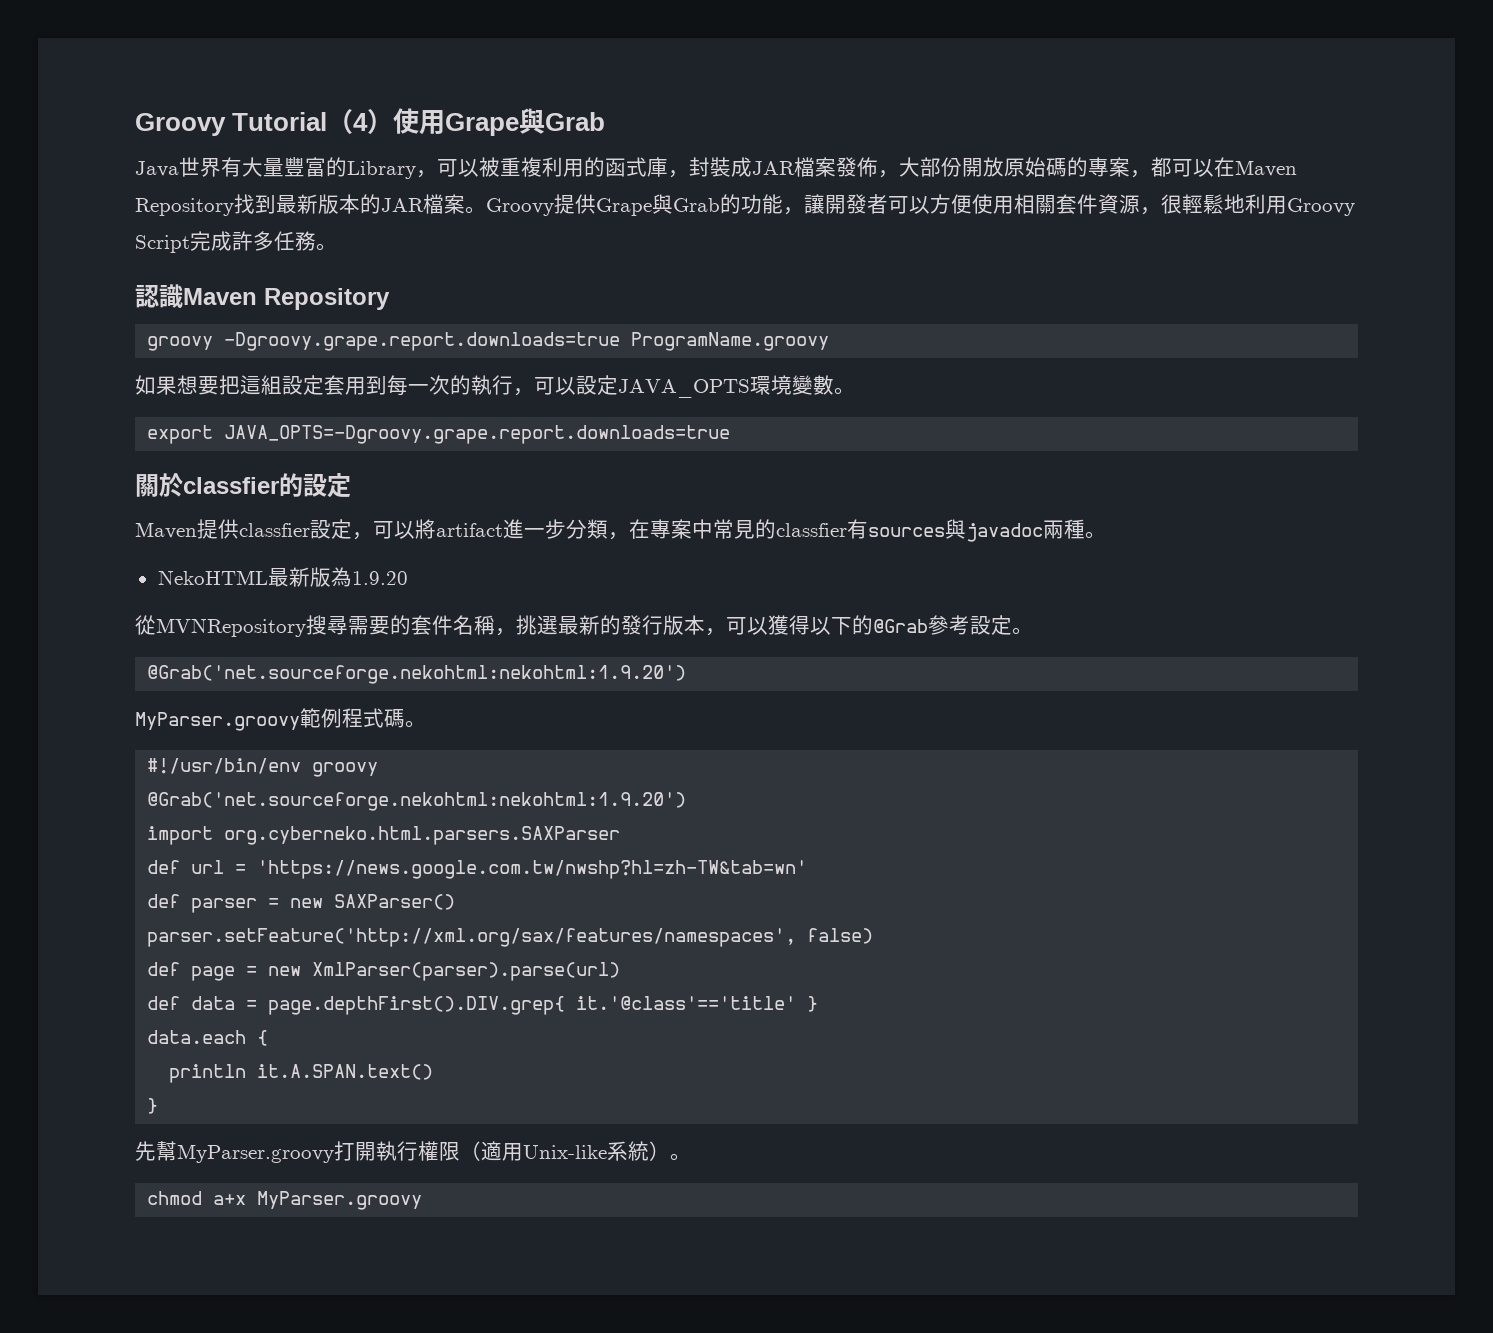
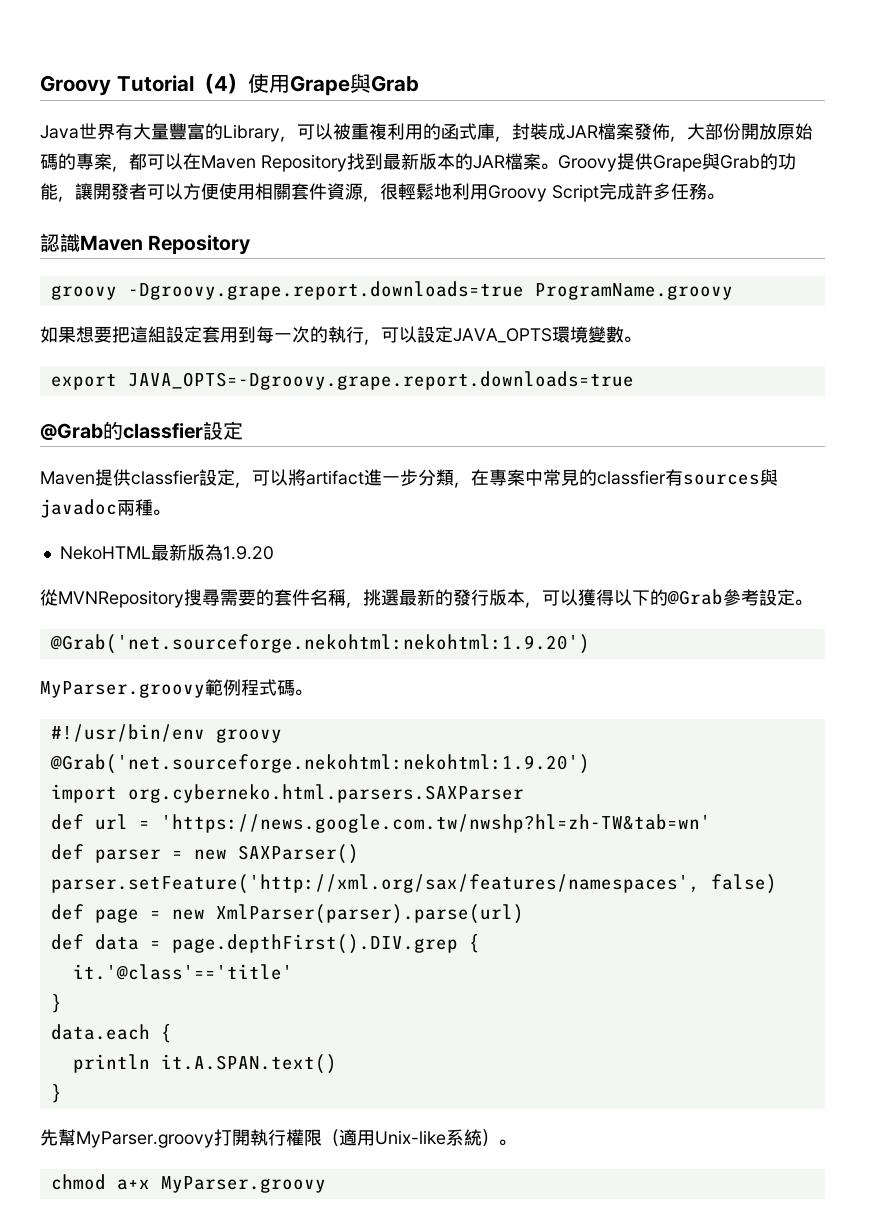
[135,473,303,497] 關於classfier的 -> [40,421,203,441] @Grab的classfier
[268,996,566,1015] page.depthFirst().DIV.grep{ -> [171,934,480,954] page.depthFirst().DIV.grep { //
(797, 1003) none -> (293, 972) //

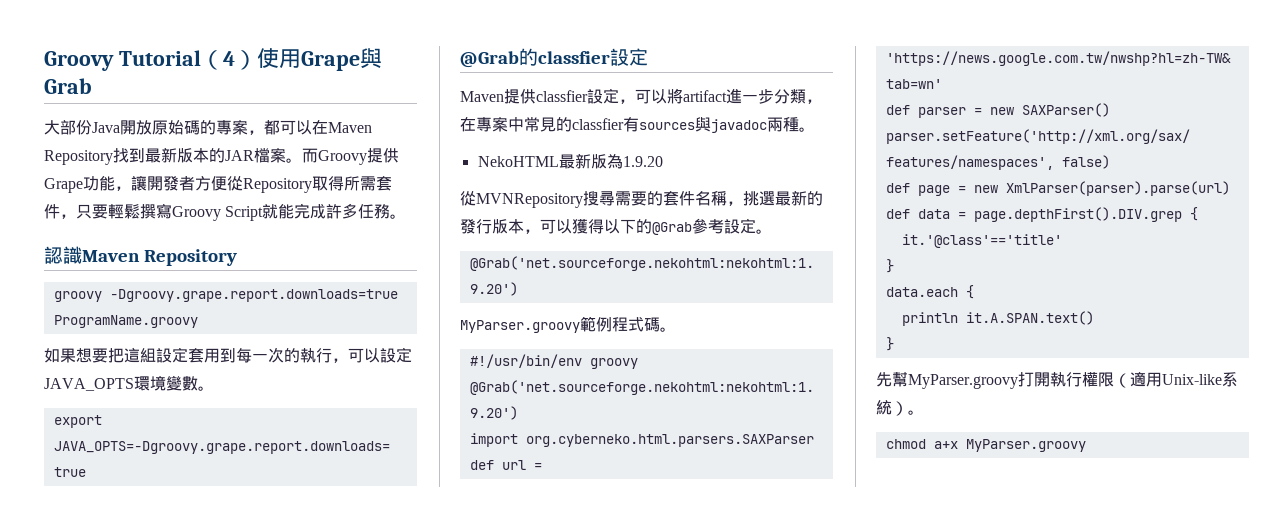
[40,123,741,142] Java世界有大量豐富的Library，可以被重複利用的函式庫，封裝成JAR檔案發佈，大部份 -> [44,120,120,135] 大部份Java
(558, 166) none -> [302,148,318,163] 而
[702,153,778,170] 與Grab的 -> (83, 185) none
[147,183,488,202] 可以方便使用相關套件資源，很輕鬆地利用 -> [195,176,392,193] [44,203,172,219] 方便從Repository取得所需套件，只要輕鬆撰寫
(599, 193) none -> [262,204,295,219] 就能

